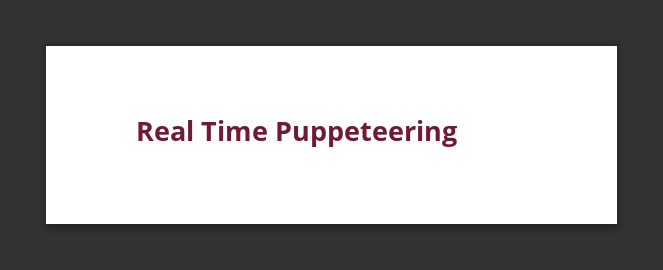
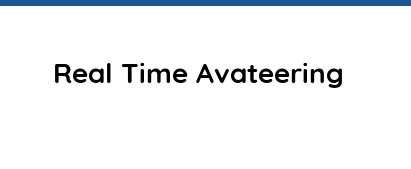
[275,120,458,147] Puppeteering -> [196,62,344,88] Avateering

